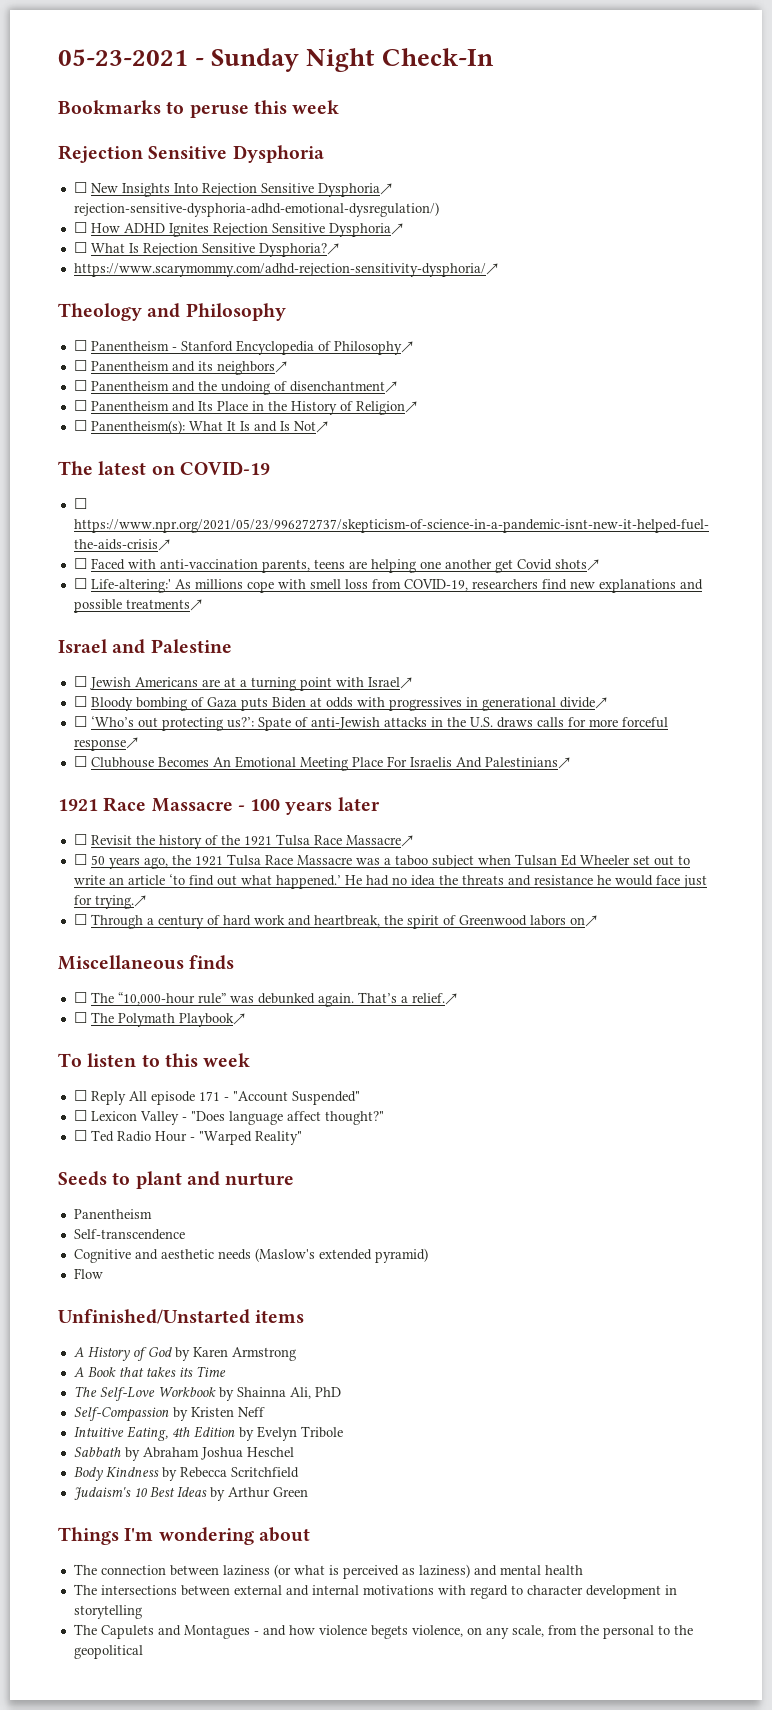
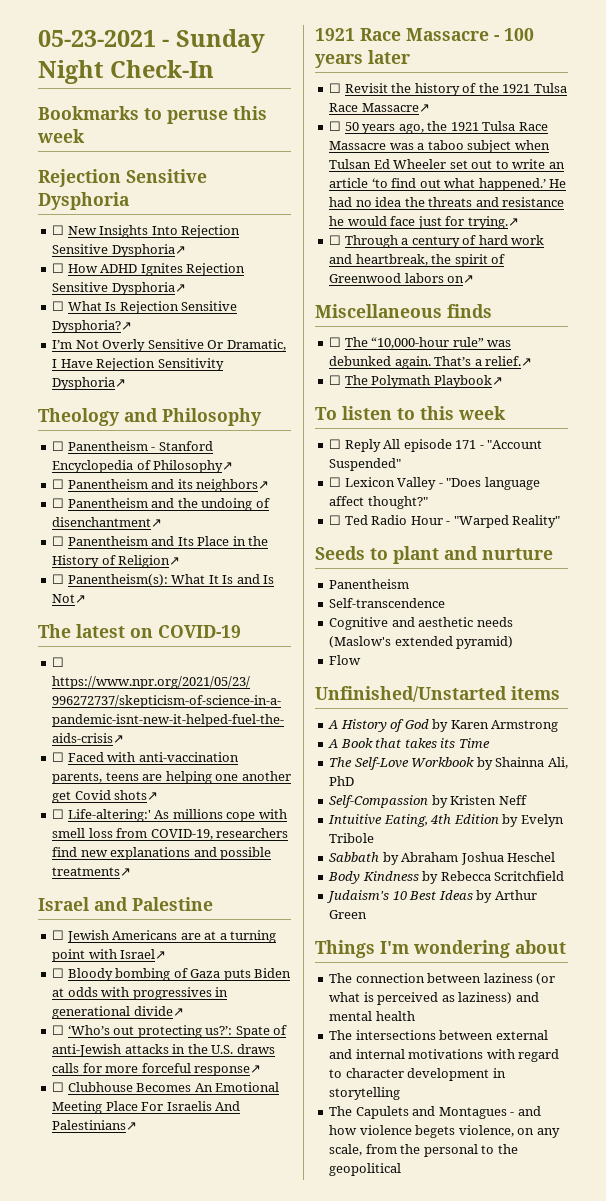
[73,202,439,217] rejection-sensitive-dysphoria-adhd-emotional-dysregulation/) -> (186, 250) none
[73,263,498,277] https://www.scarymommy.com/adhd-rejection-sensitivity-dysphoria/↗ -> [52,339,286,352] [52,358,224,371] [52,377,127,390] I’m Not Overly Sensitive Or Dramatic, I Have Rejection Sensitivity Dysphoria↗

